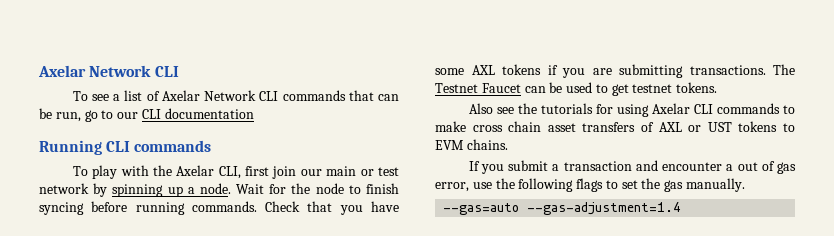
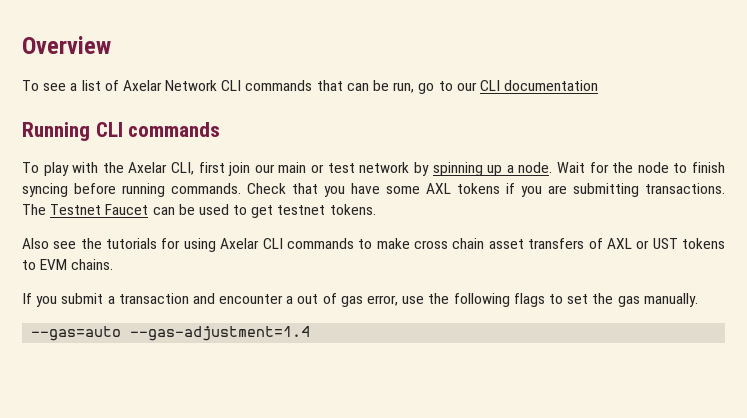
[38,65,179,77] Axelar Network CLI -> [22,36,111,54] Overview

